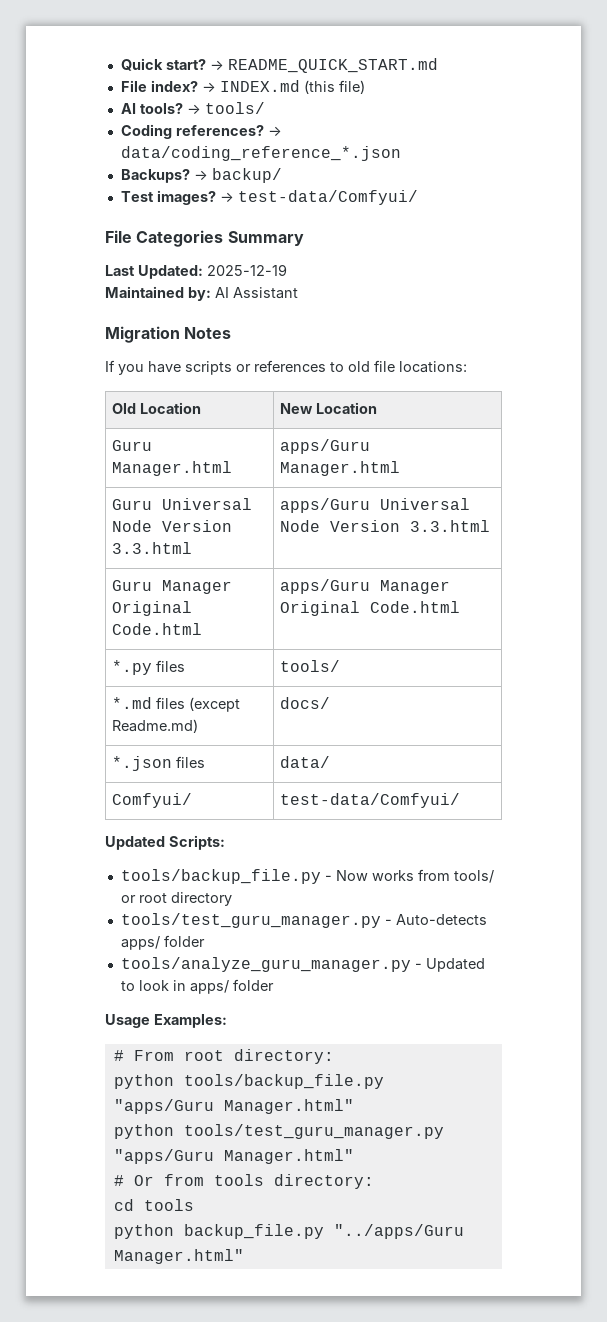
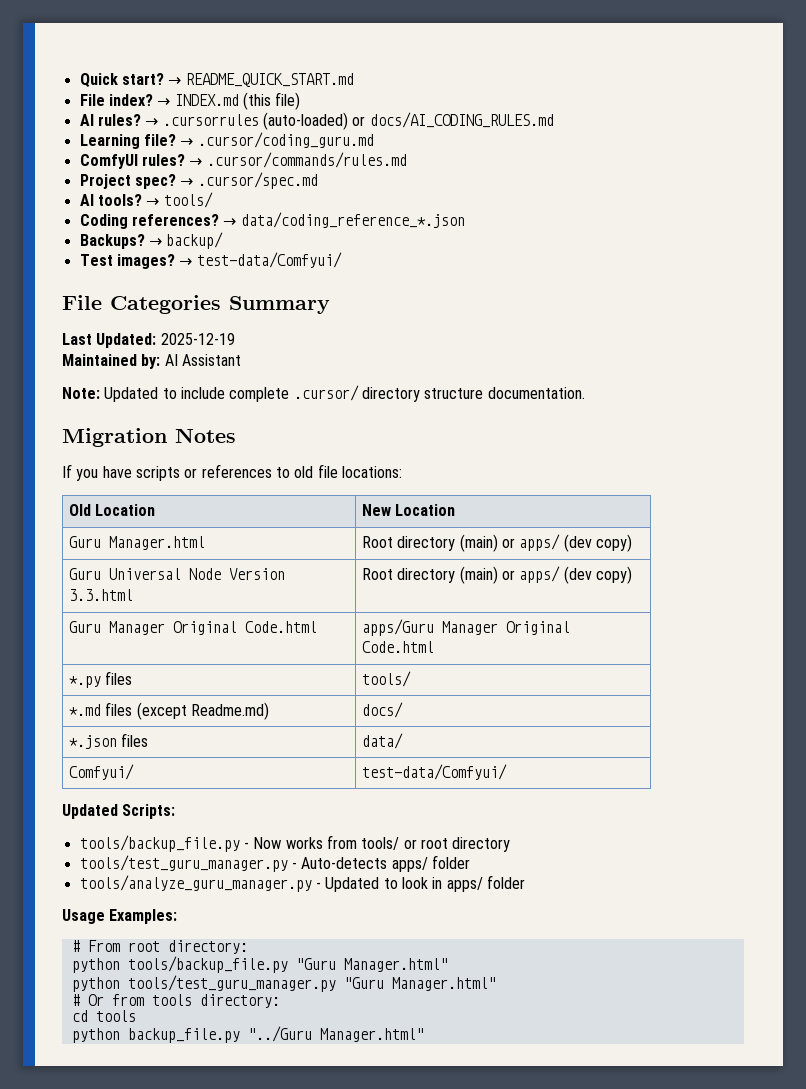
(365, 87) none -> [79,112,554,130] [79,132,374,149] [79,152,407,169] [79,172,318,189] // AI rules? → .cursorrules (auto-loaded) or docs/AI_CODING_RULES.md // Learning file? → .cursor/coding_guru.md // ComfyUI rules? → .cursor/commands/rules.md // Project spec? → .cursor/spec.md
(298, 293) none -> [62,385,585,402] // Note: Updated to include complete .cursor/ directory structure documentation.
[280,439,371,454] [280,461,401,476] apps/Guru Manager.html -> [361,534,632,552] Root directory (main) or apps/ (dev copy)
[280,498,471,513] [280,520,491,532] apps/Guru Universal Node Version 3.3.html -> [361,566,632,584] Root directory (main) or apps/ (dev copy)
[113,1099,214,1114] "apps/Guru -> [295,958,336,970] "Guru
[113,1149,214,1164] "apps/Guru -> [343,977,384,989] "Guru
[333,1224,464,1239] "../apps/Guru -> [247,1026,312,1042] "../Guru

